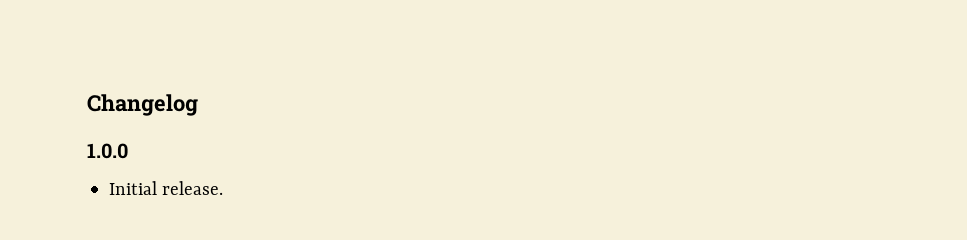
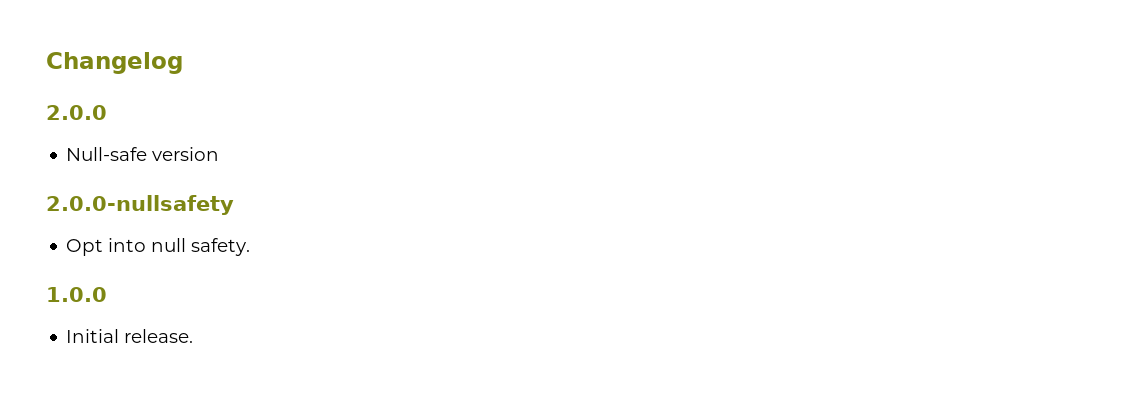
(198, 105) none -> [46,105,107,120] [66,147,220,161] [46,195,234,215] [66,238,251,256] // 2.0.0 // Null-safe version // 2.0.0-nullsafety // Opt into null safety.

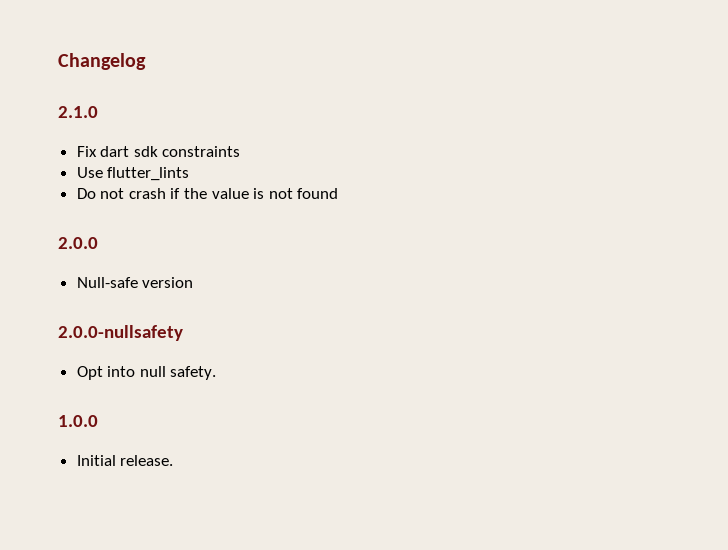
(183, 63) none -> [58,106,98,118] [76,146,241,157] [76,167,190,181] [76,188,339,199] // 2.1.0 // Fix dart sdk constraints // Use flutter_lints // Do not crash if the value is not found

